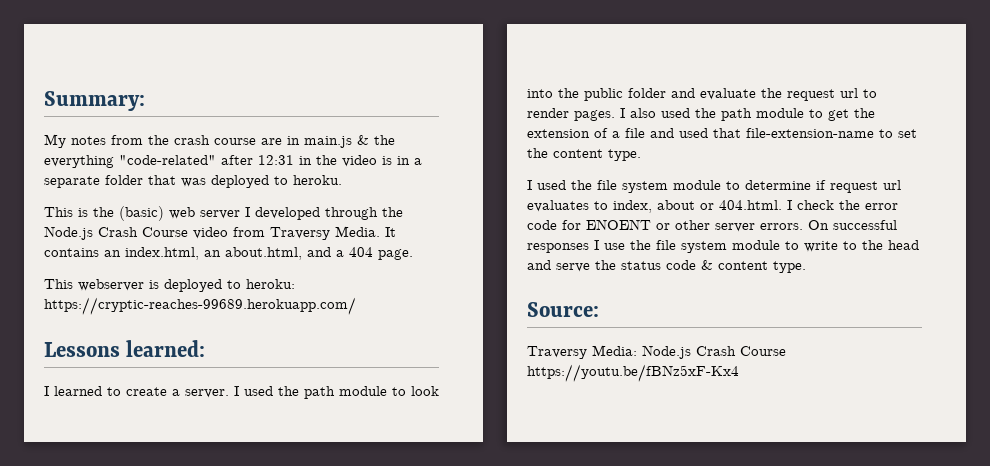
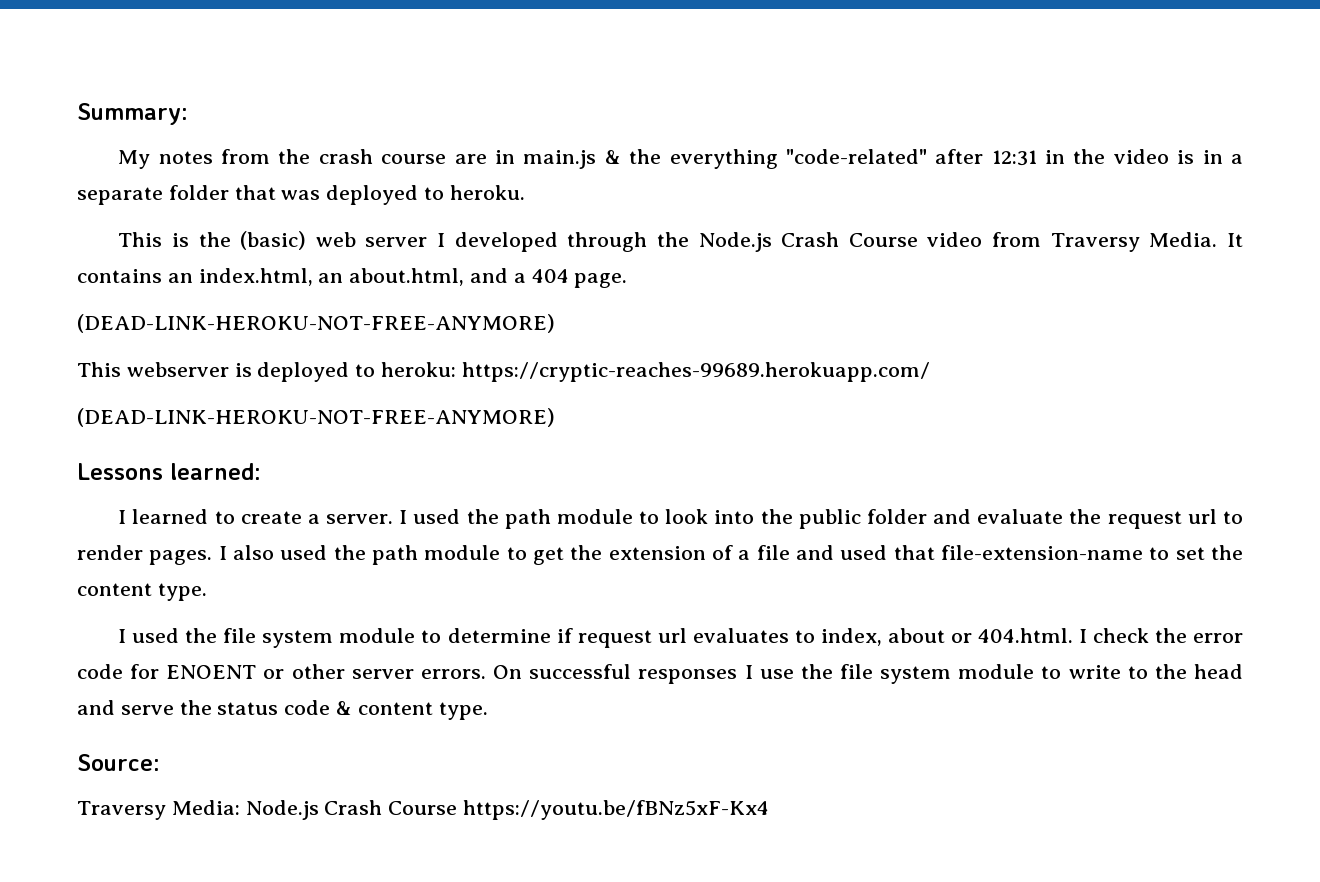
(413, 254) none -> [77,314,555,333] // (DEAD-LINK-HEROKU-NOT-FREE-ANYMORE)
(356, 306) none -> [77,408,555,427] // (DEAD-LINK-HEROKU-NOT-FREE-ANYMORE)

